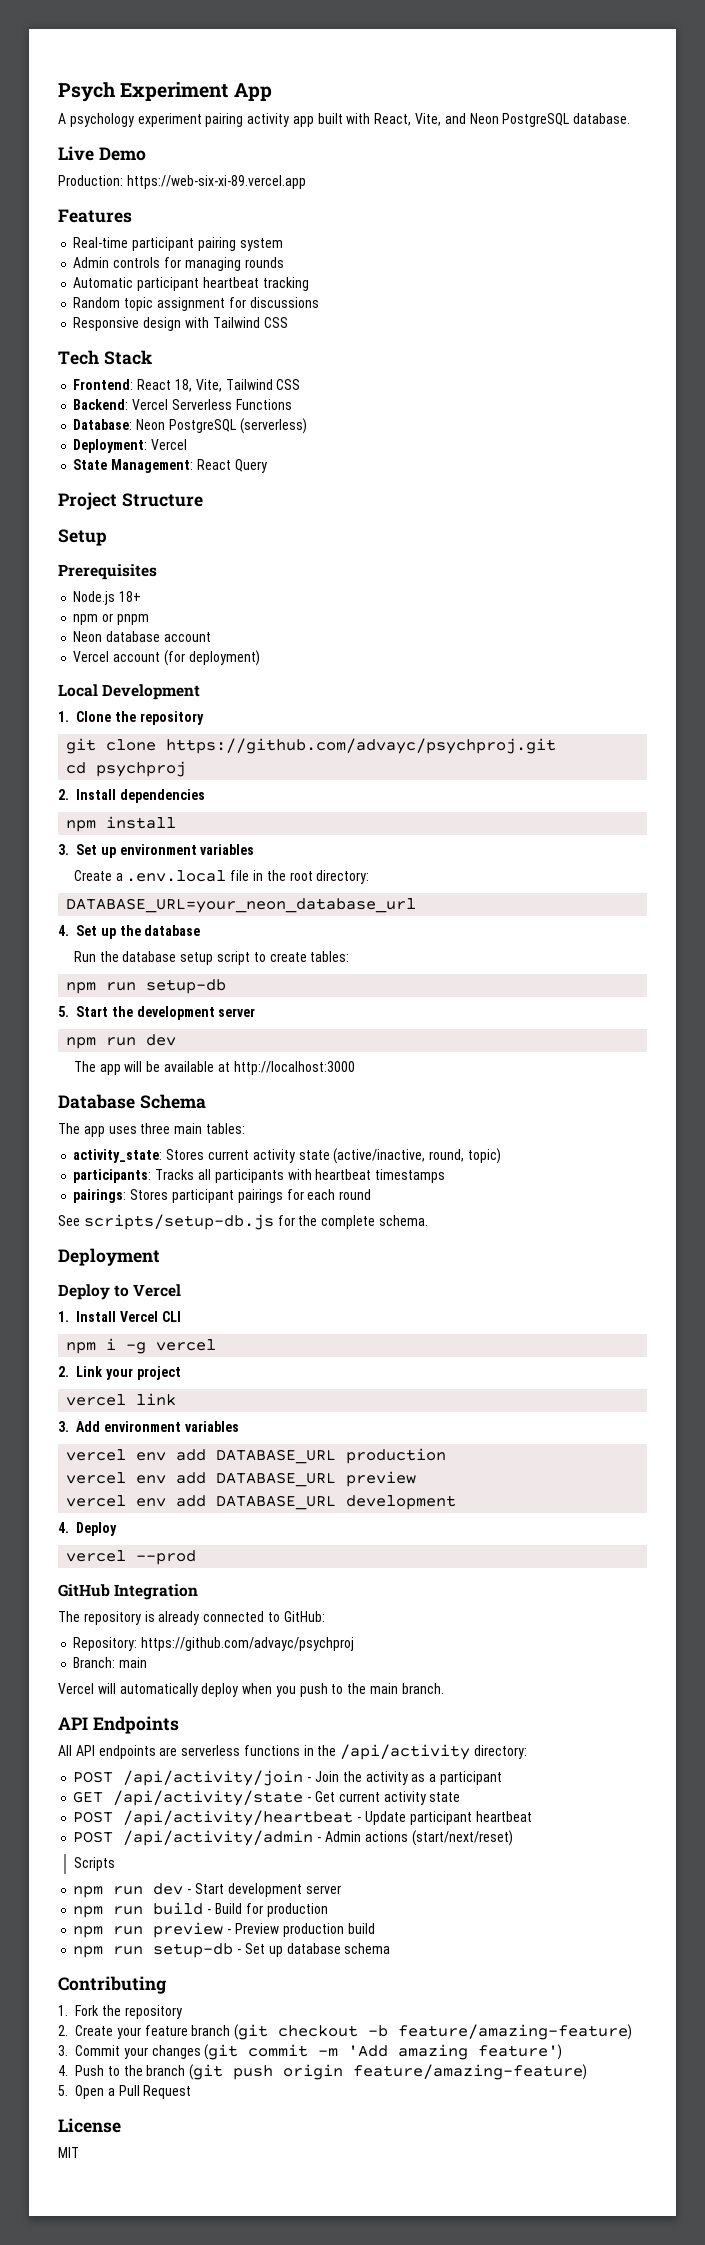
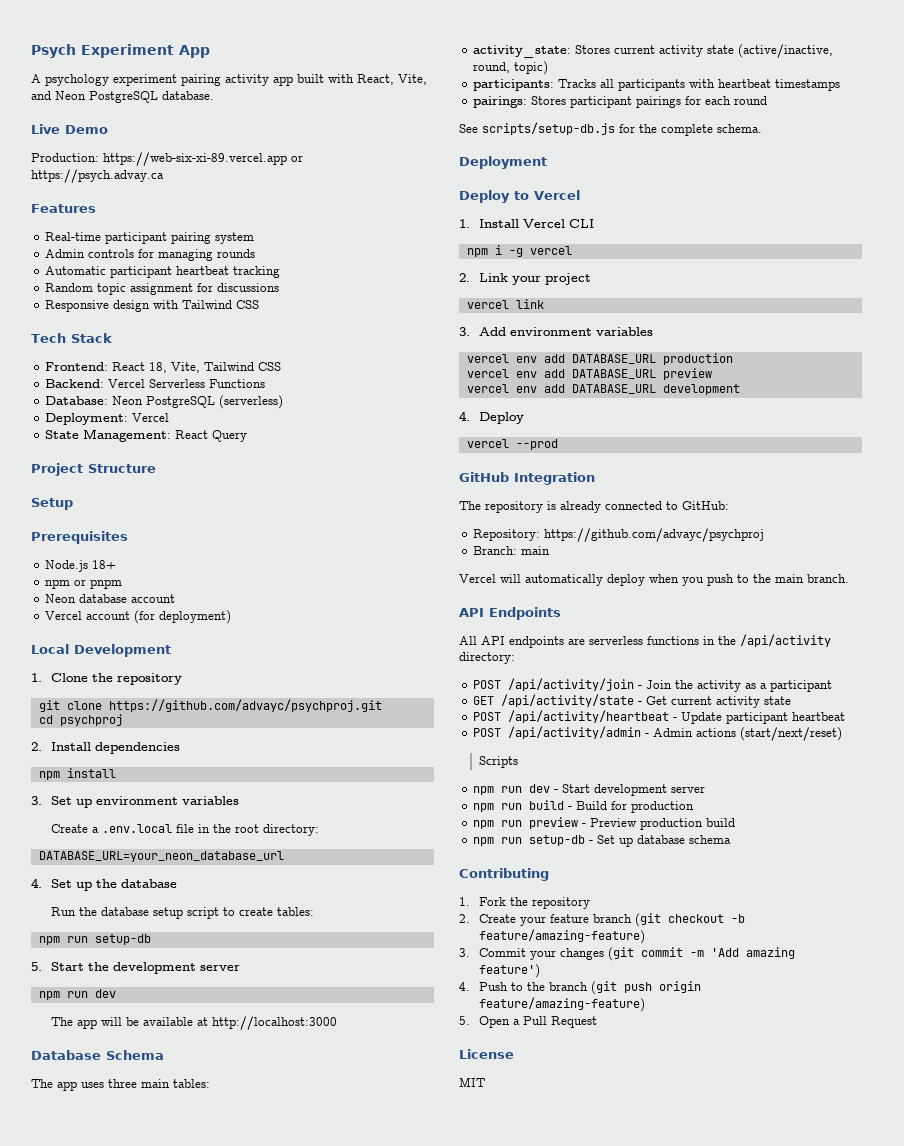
(306, 182) none -> [291,155,303,162] [31,169,164,183] or https://psych.advay.ca

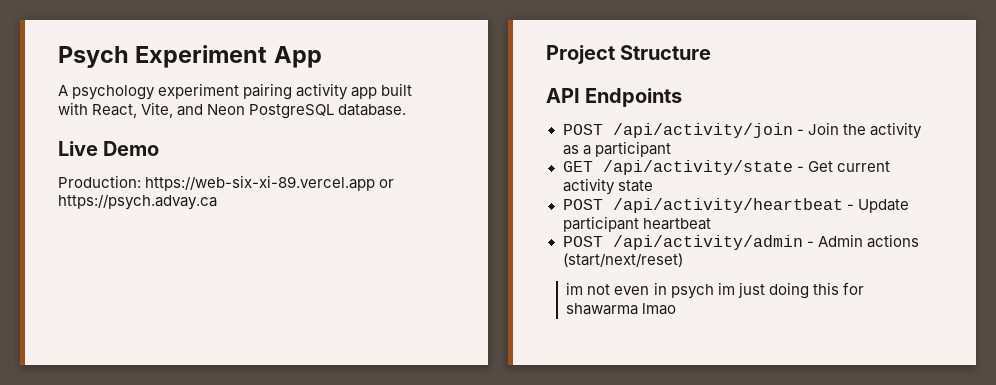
[31,204,96,213] [44,232,254,244] [44,249,255,261] [44,266,280,278] [44,283,279,295] [44,300,259,312] [31,333,112,343] [44,362,281,373] [44,379,265,388] [44,395,283,409] [44,413,169,425] [44,429,247,442] [31,463,156,476] [31,498,73,510] [31,531,128,544] [44,560,116,572] [44,579,122,589] [44,594,175,603] [44,610,231,624] [31,644,171,657] [31,673,182,685] [38,699,382,712] [38,714,123,726] [31,742,180,754] [38,768,116,780] [31,796,239,808] [50,824,319,836] [38,851,284,862] [31,878,177,891] [50,907,314,919] [38,934,151,945] [31,962,240,974] [38,989,116,1000] [50,1016,337,1030] [31,1050,164,1060] [31,1079,210,1091] [472,44,833,58] [472,61,548,75] [472,79,840,91] [472,96,767,108] [459,122,762,136] [459,156,547,169] [459,190,580,203] [459,219,594,228] [466,245,572,257] [459,273,591,285] [466,299,544,309] [459,327,653,336] [466,353,733,365] [466,368,712,380] [466,384,740,395] [459,411,524,424] [466,439,558,450] [459,472,595,485] [459,501,729,513] [472,528,764,542] [472,546,550,555] [459,574,849,586] [459,607,561,620] [459,634,831,648] [459,652,515,664] Features // Real-time participant pairing system // Admin controls for managing rounds // Automatic participant heartbeat tracking // Random topic assignment for discussions // Responsive design with Tailwind CSS // Tech Stack // Frontend: React 18, Vite, Tailwind CSS // Backend: Vercel Serverless Functions // Database: Neon PostgreSQL (serverless) // Deployment: Vercel // State Management: React Query // Project Structure // Setup // Prerequisites // Node.js 18+ // npm or pnpm // Neon database account // Vercel account (for deployment) // Local Development // 1. Clone the repository // git clone https://github.com/advayc/psychproj.git // cd psychproj // 2. Install dependencies // npm install // 3. Set up environment variables // Create a .env.local file in the root directory: // DATABASE_URL=your_neon_database_url // 4. Set up the database // Run the database setup script to create tables: // npm run setup-db // 5. Start the development server // npm run dev // The app will be available at http://localhost:3000 // Database Schema // The app uses three main tables: // activity_state: Stores current activity state (active/inactive, round, topic) // participants: Tracks all participants with heartbeat timestamps // pairings: Stores participant pairings for each round // See scripts/setup-db.js for the complete schema. // Deployment // Deploy to Vercel // 1. Install Vercel CLI // npm i -g vercel // 2. Link your project // vercel link // 3. Add environment variables // vercel env add DATABASE_URL production // vercel env add DATABASE_URL preview // vercel env add DATABASE_URL development // 4. Deploy // vercel --prod // GitHub Integration // The repository is already connected to GitHub: // Repository: https://github.com/advayc/psychproj // Branch: main // Vercel will automatically deploy when you push to the main branch. // API Endpoints // All API endpoints are serverless functions in the /api/activity directory: -> [546,45,712,64] [546,88,683,107] Project Structure // API Endpoints
[478,756,518,768] [472,784,705,796] [472,800,694,813] [472,817,735,830] [472,835,731,847] [459,868,549,881] [459,897,590,909] [459,913,745,927] [478,929,645,944] [459,947,795,961] [478,964,540,978] [459,981,701,995] [478,997,645,1012] [459,1016,597,1028] [459,1049,514,1059] [459,1077,485,1087] Scripts // npm run dev - Start development server // npm run build - Build for production // npm run preview - Preview production build // npm run setup-db - Set up database schema // Contributing // 1. Fork the repository // 2. Create your feature branch (git checkout -b feature/amazing-feature) // 3. Commit your changes (git commit -m 'Add amazing feature') // 4. Push to the branch (git push origin feature/amazing-feature) // 5. Open a Pull Request // License // MIT -> [566,282,864,299] [566,303,677,315] im not even in psych im just doing this for shawarma lmao

